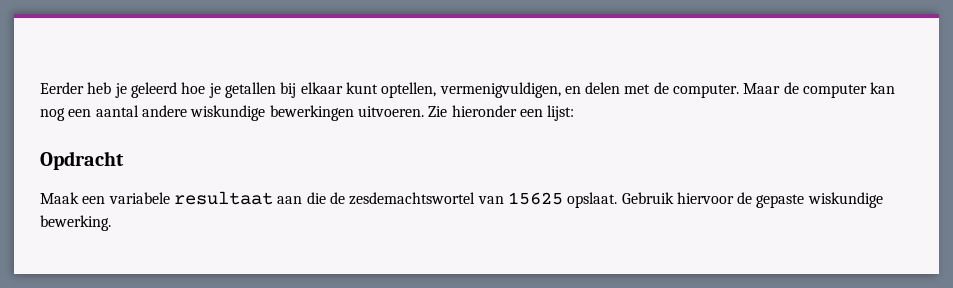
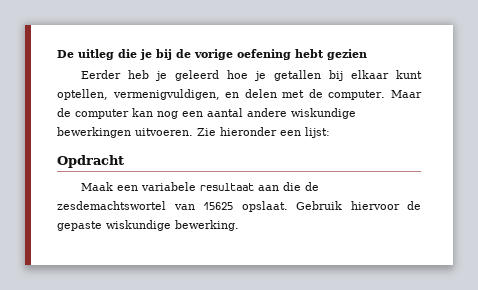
(40, 88) none -> [57,49,367,60] De uitleg die je bij de vorige oefening hebt gezien //

